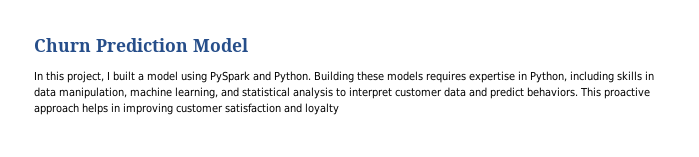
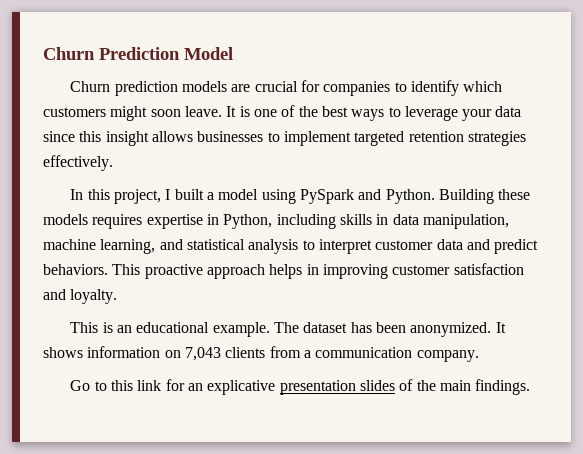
(248, 45) none -> [70,80,503,96] [43,105,522,121] [43,131,526,146] [43,155,113,171] // Churn prediction models are crucial for companies to identify which customers might soon leave. It is one of the best ways to leverage your data since this insight allows businesses to implement targeted retention strategies effectively.
[305,103,339,115] loyalty -> [70,289,118,304] [70,322,506,337] [43,346,479,362] [70,379,531,395] loyalty. // This is an educational example. The dataset has been anonymized. It shows information on 7,043 clients from a communication company. // Go to this link for an explicative presentation slides of the main findings.

